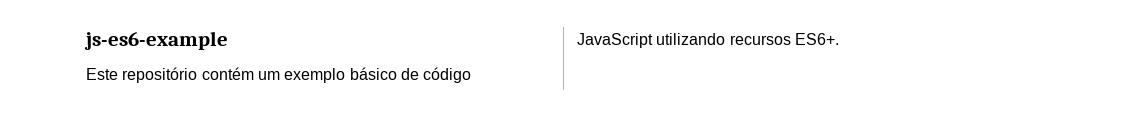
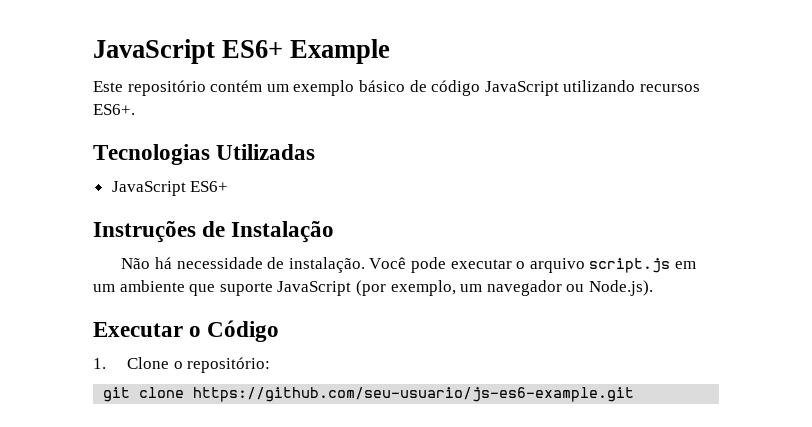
[84,31,228,50] js-es6-example -> [93,39,391,64] JavaScript ES6+ Example
(839, 39) none -> [93,144,316,165] [111,181,229,196] [93,221,335,243] [121,257,696,273] [93,280,653,296] [93,320,280,342] [93,357,271,373] [103,387,635,402] // Tecnologias Utilizadas // JavaScript ES6+ // Instruções de Instalação // Não há necessidade de instalação. Você pode executar o arquivo script.js em um ambiente que suporte JavaScript (por exemplo, um navegador ou Node.js). // Executar o Código // 1. Clone o repositório: // git clone https://github.com/seu-usuario/js-es6-example.git

